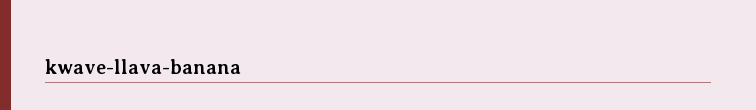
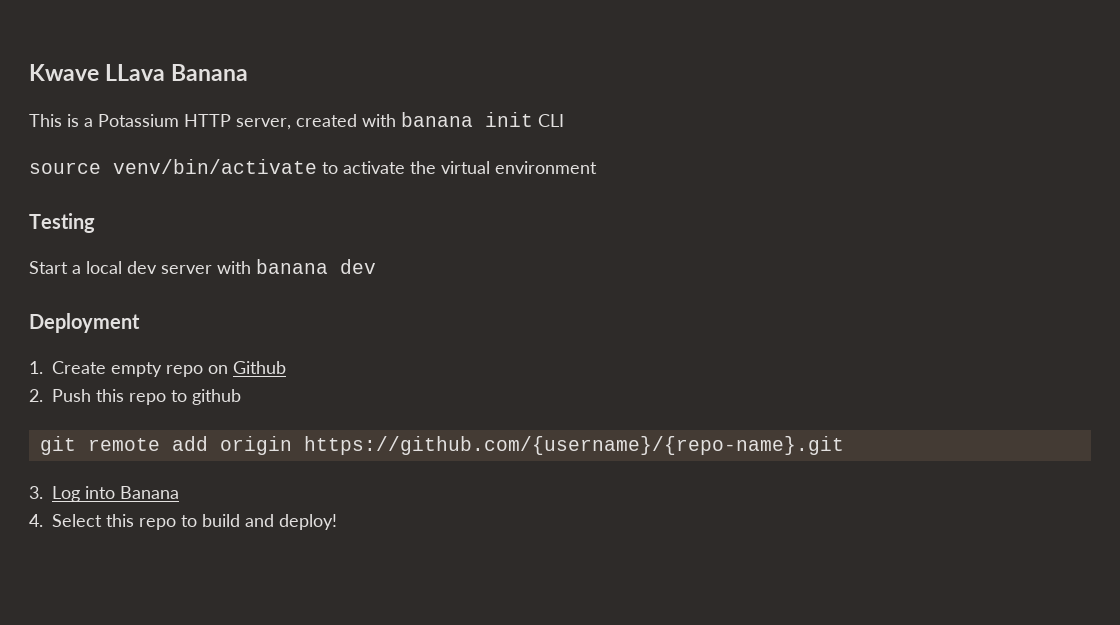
[45,59,241,74] kwave-llava-banana -> [29,64,249,81] [29,112,564,130] [29,159,597,174] [29,213,95,233] [29,259,376,274] [29,313,140,333] [29,361,286,377] [29,389,241,405] [39,436,844,455] [29,486,179,502] [29,514,337,530] Kwave LLava Banana // This is a Potassium HTTP server, created with banana init CLI // source venv/bin/activate to activate the virtual environment // Testing // Start a local dev server with banana dev // Deployment // 1. Create empty repo on Github // 2. Push this repo to github // git remote add origin https://github.com/{username}/{repo-name}.git // 3. Log into Banana // 4. Select this repo to build and deploy!

